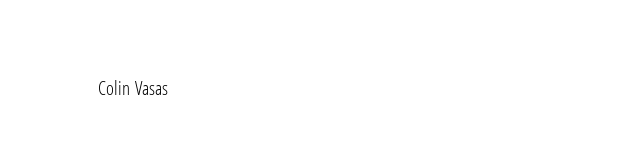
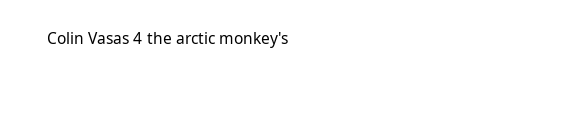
(168, 88) none -> [133,32,288,48] 4 the arctic monkey's

